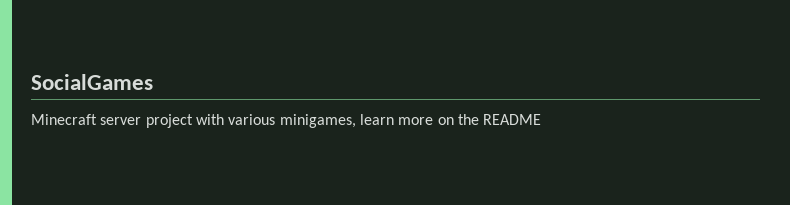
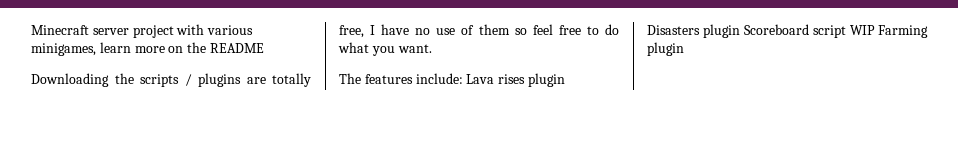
[31,74,153,90] SocialGames // -> (31, 30) none
(542, 119) none -> [31,73,311,87] [339,24,619,38] [338,42,432,56] [339,73,565,87] [647,24,928,38] [647,42,684,56] // Downloading the scripts / plugins are totally free, I have no use of them so feel free to do what you want. // The features include: Lava rises plugin Disasters plugin Scoreboard script WIP Farming plugin

